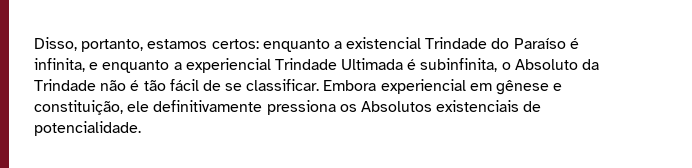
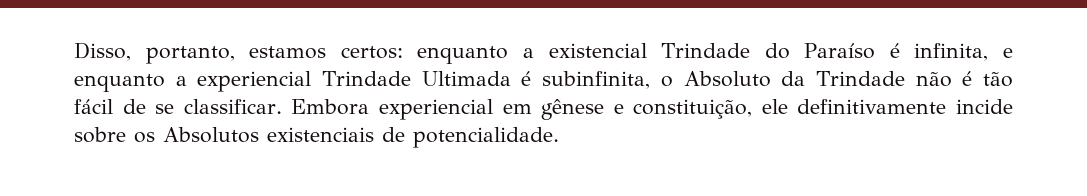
[266,100,336,115] pressiona -> [955,99,1013,114] [74,127,126,143] incide sobre

